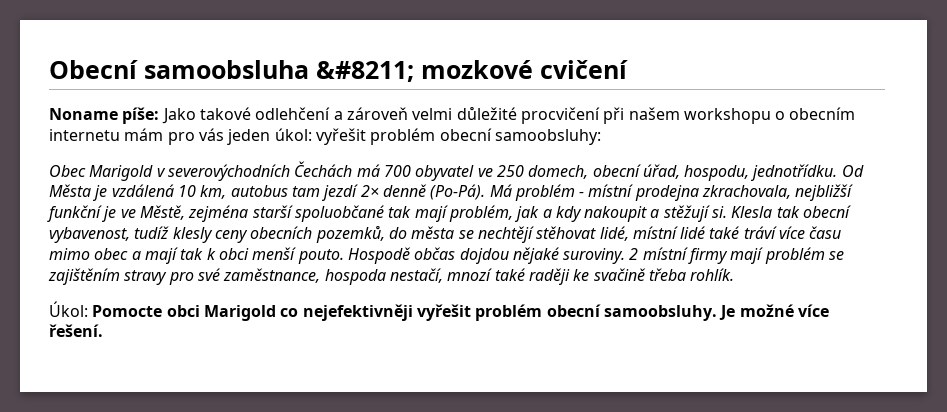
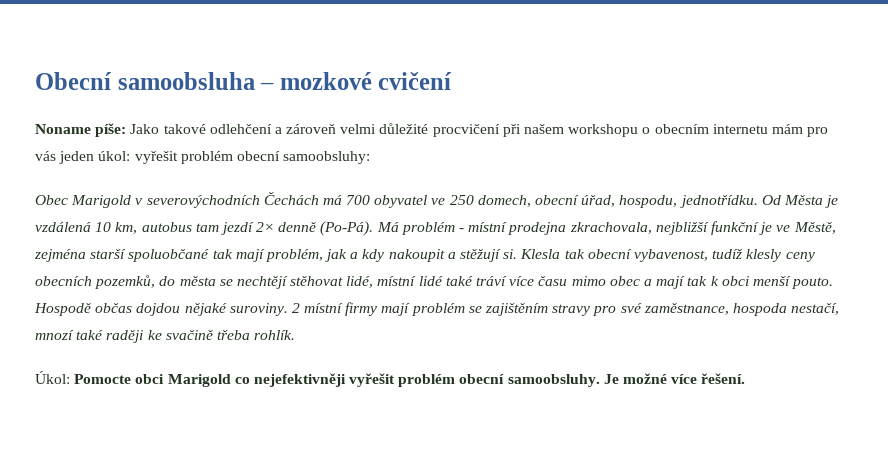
[316,61,414,82] &#8211; -> [260,82,275,90] –

